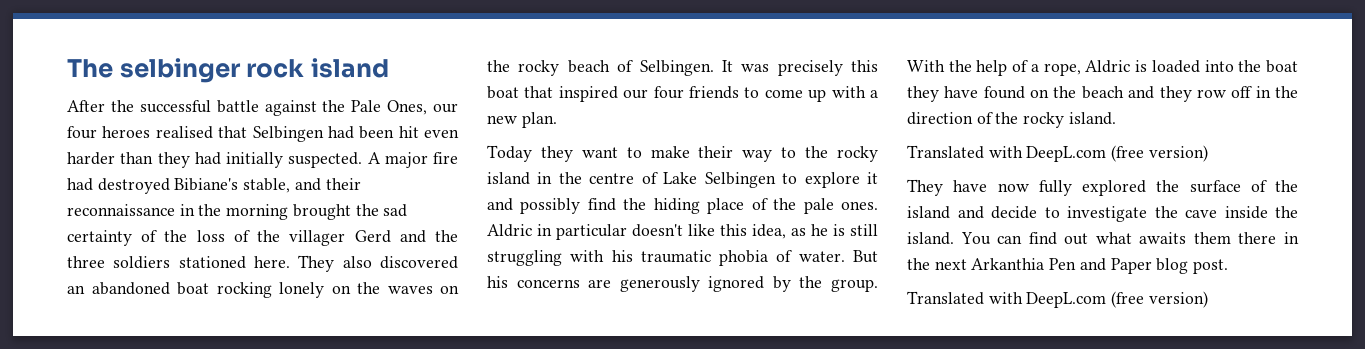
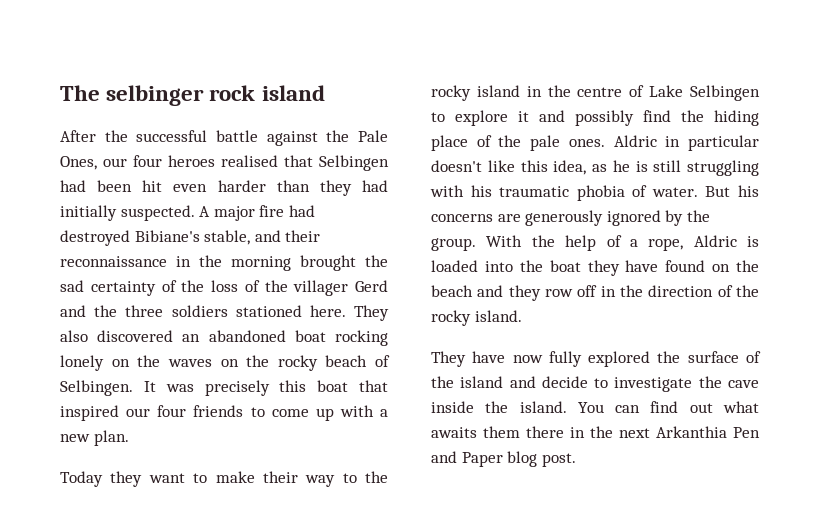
[907,145,1208,162] // Translated with DeepL.com (free version) -> (522, 316) none
[907,291,1208,308] // Translated with DeepL.com (free version) -> (576, 460) none

